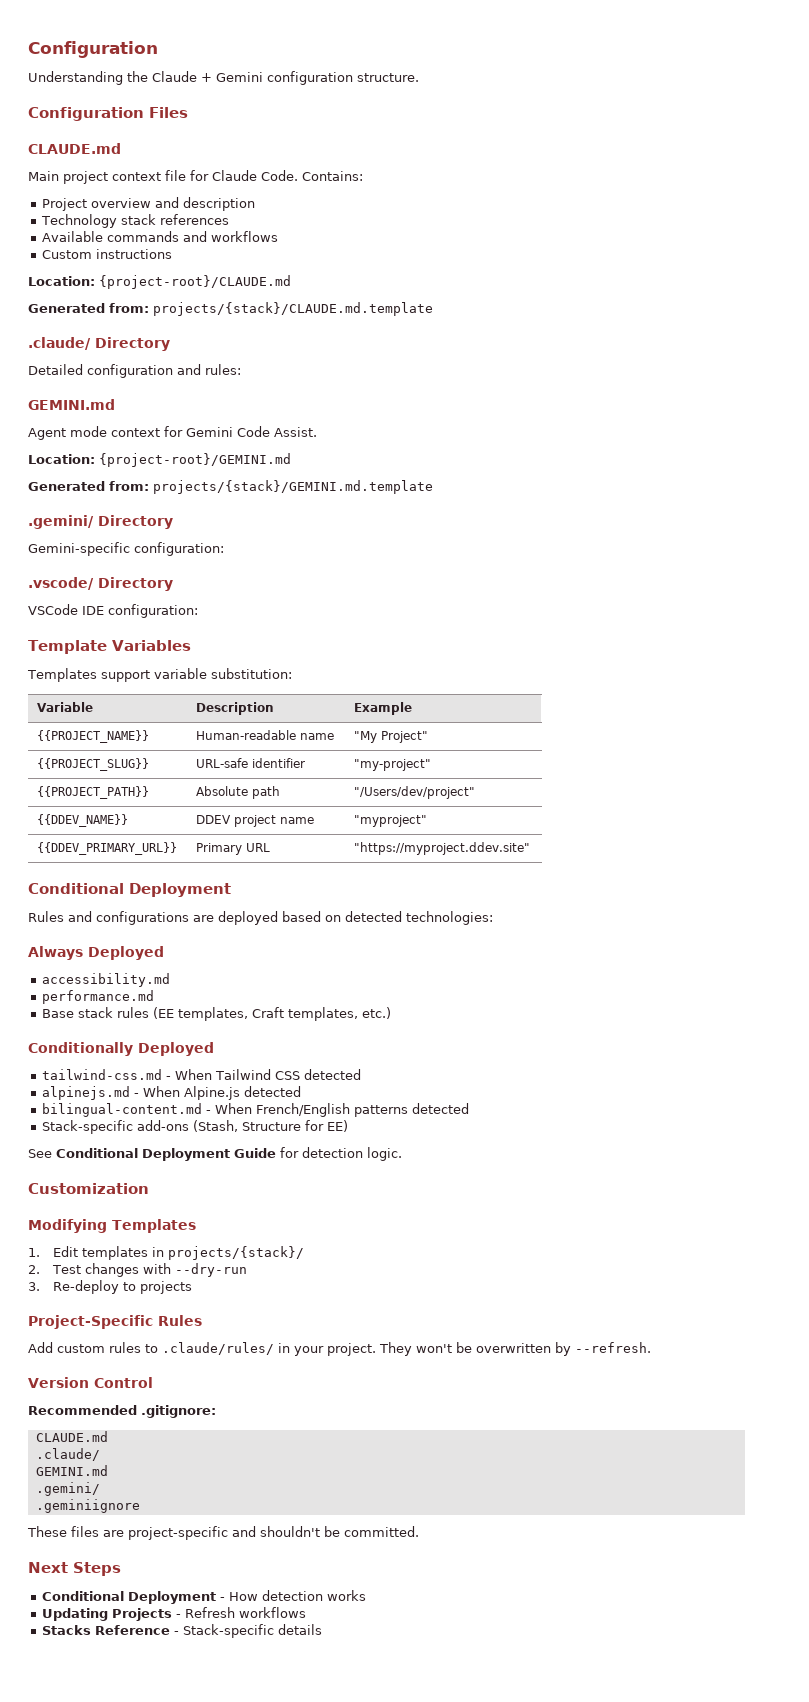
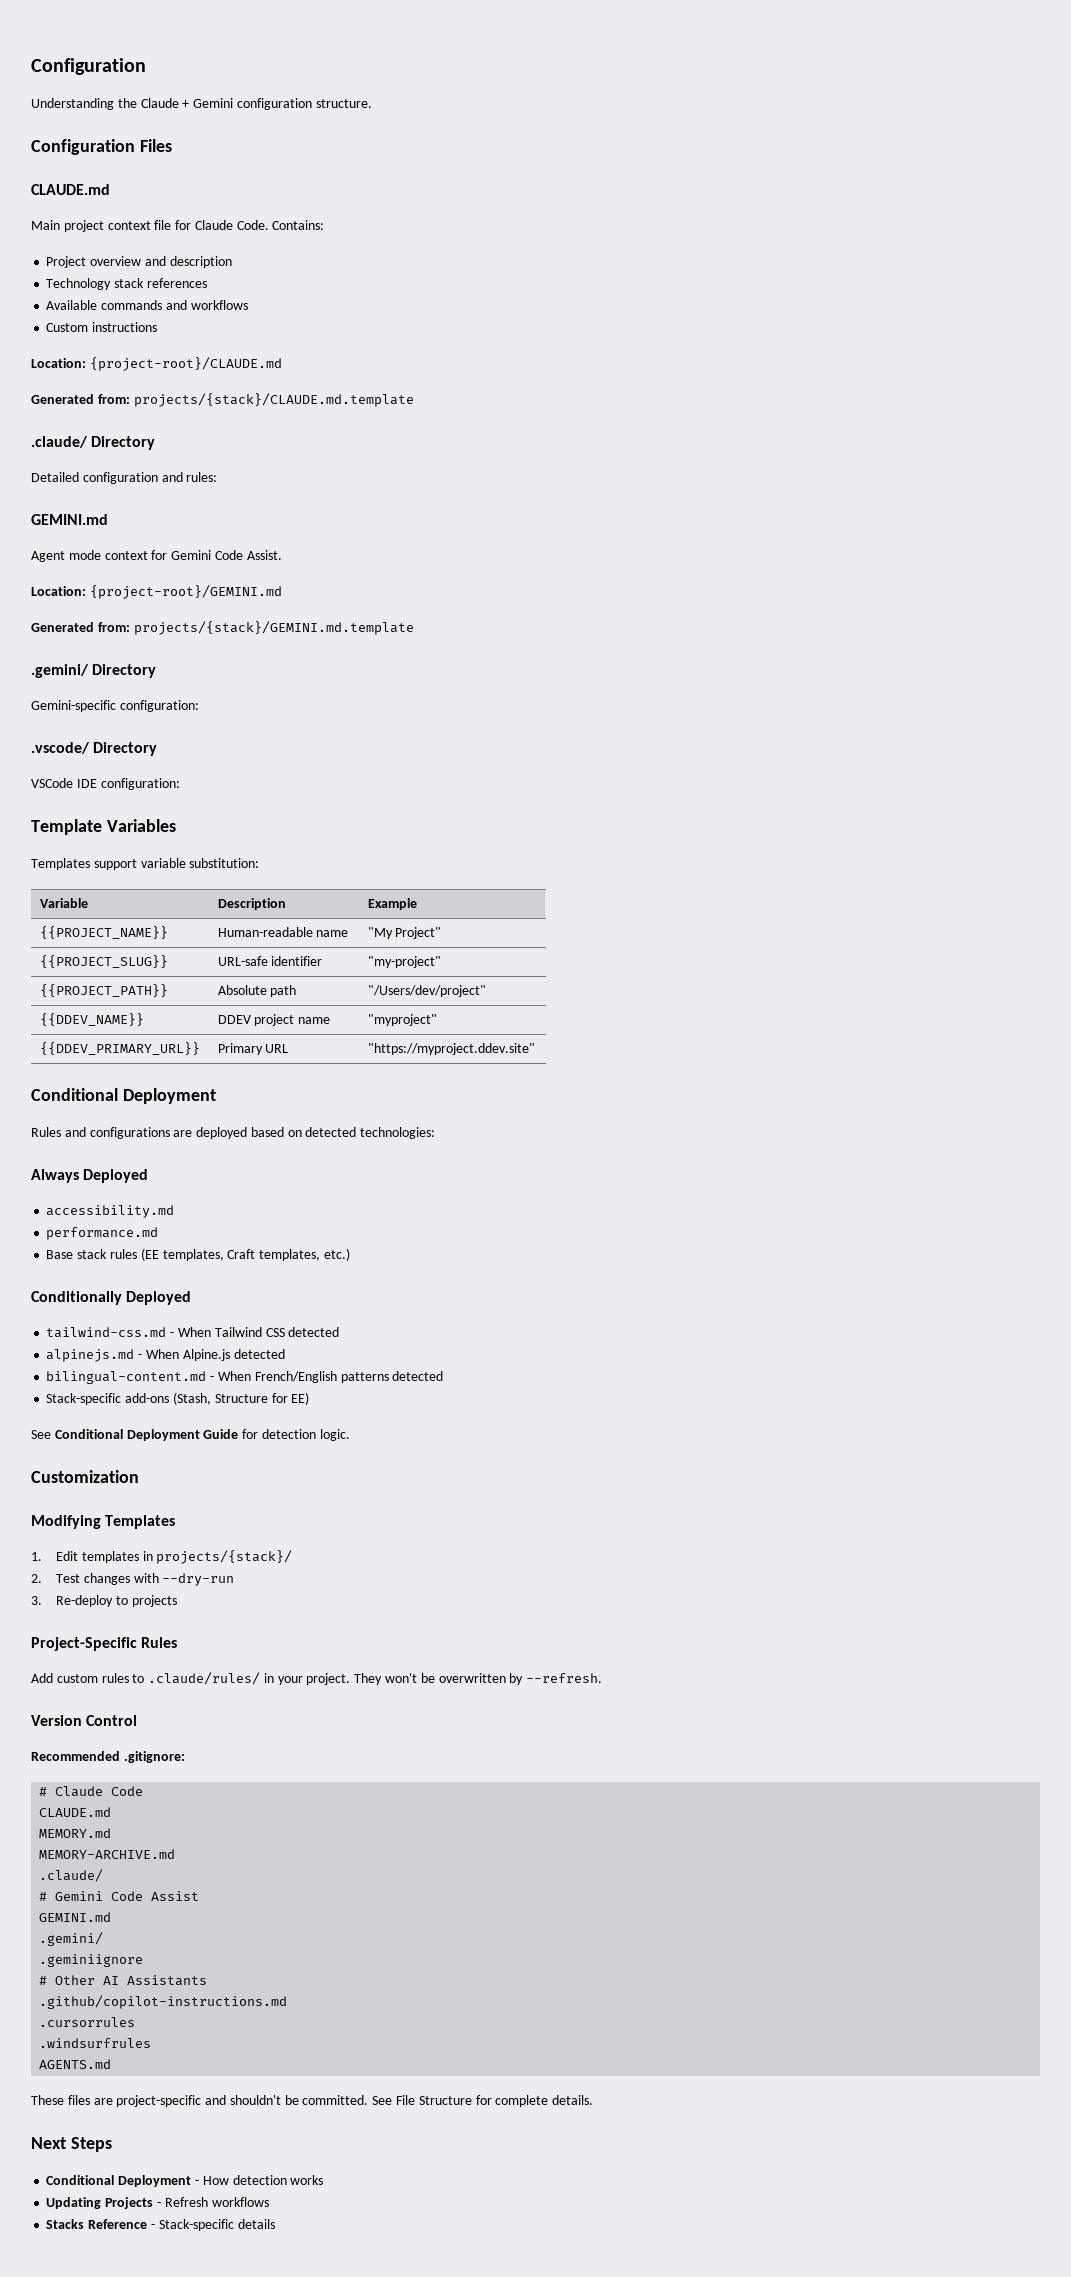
[35,1431,108,1442] [35,1448,100,1461] // CLAUDE.md // .claude/ -> [39,1786,144,1797] [39,1807,112,1817] [39,1828,112,1838] [39,1849,176,1859] [39,1869,104,1882] [39,1891,200,1901] // # Claude Code // CLAUDE.md // MEMORY.md // MEMORY-ARCHIVE.md // .claude/ // # Gemini Code Assist
(140, 1506) none -> [39,1975,208,1986] [39,1995,288,2009] [39,2017,136,2027] [39,2038,152,2048] [39,2059,112,2069] // # Other AI Assistants // .github/copilot-instructions.md // .cursorrules // .windsurfrules // AGENTS.md
(419, 1531) none -> [372,2095,594,2107] See File Structure for complete details.

